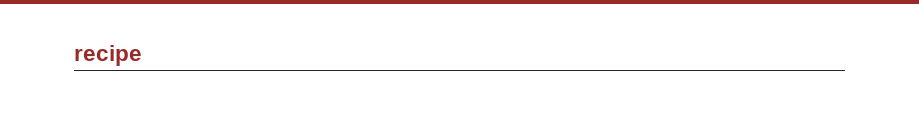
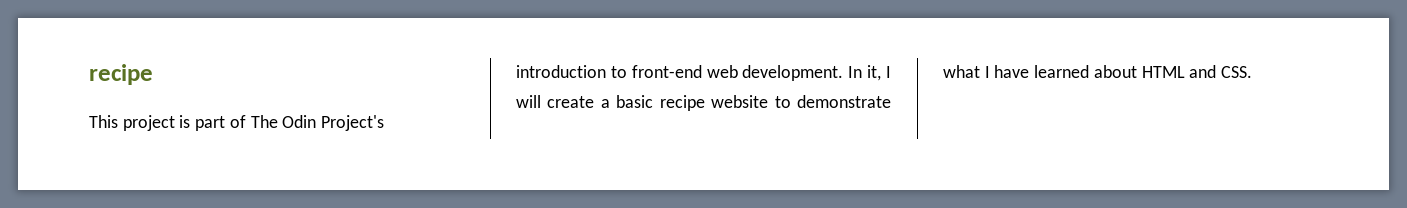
[74,45,142,66] recipe -> [89,64,153,85] [89,115,385,131] [516,65,891,81] [516,95,891,111] [943,65,1253,78] recipe // This project is part of The Odin Project's introduction to front-end web development. In it, I will create a basic recipe website to demonstrate what I have learned about HTML and CSS.

